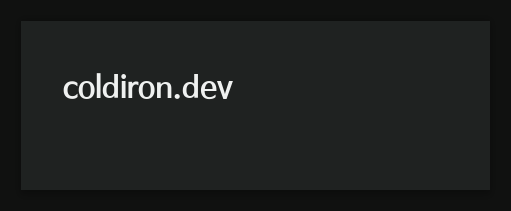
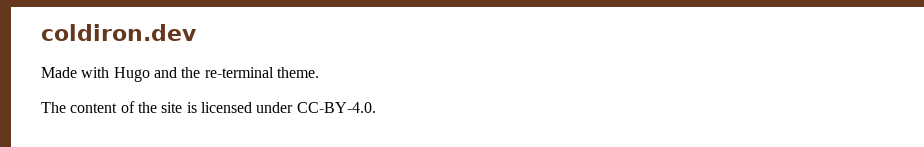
(233, 86) none -> [41,67,319,82] [41,101,376,113] // Made with Hugo and the re-terminal theme. // The content of the site is licensed under CC-BY-4.0.

